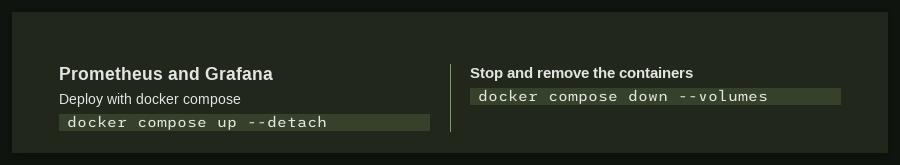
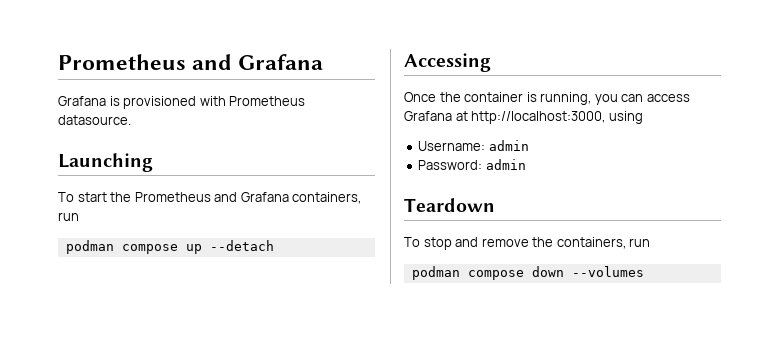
[59,93,241,107] [67,115,328,130] [470,67,694,81] [478,89,539,102] Deploy with docker compose // docker compose up --detach // Stop and remove the containers // docker -> [58,96,306,109] [58,115,131,125] [58,153,153,172] [58,192,362,204] [58,212,79,221] [65,240,274,254] [404,53,491,72] [404,92,690,105] [404,111,643,124] [418,140,529,151] [418,159,526,170] [404,198,495,212] [404,237,651,250] [411,266,460,280] Grafana is provisioned with Prometheus datasource. // Launching // To start the Prometheus and Grafana containers, run // podman compose up --detach // Accessing // Once the container is running, you can access Grafana at http://localhost:3000, using // Username: admin // Password: admin // Teardown // To stop and remove the containers, run // podman

